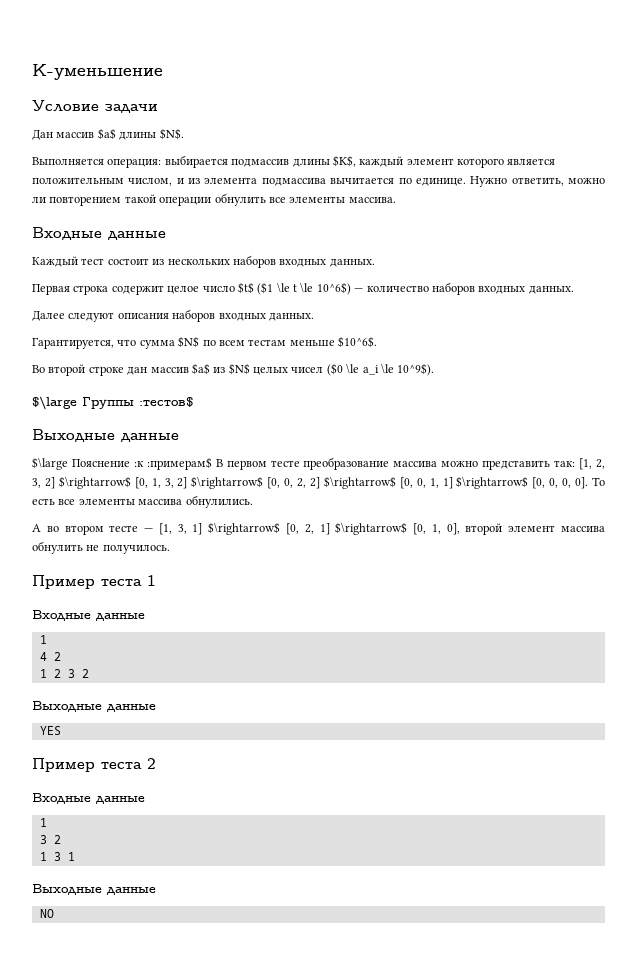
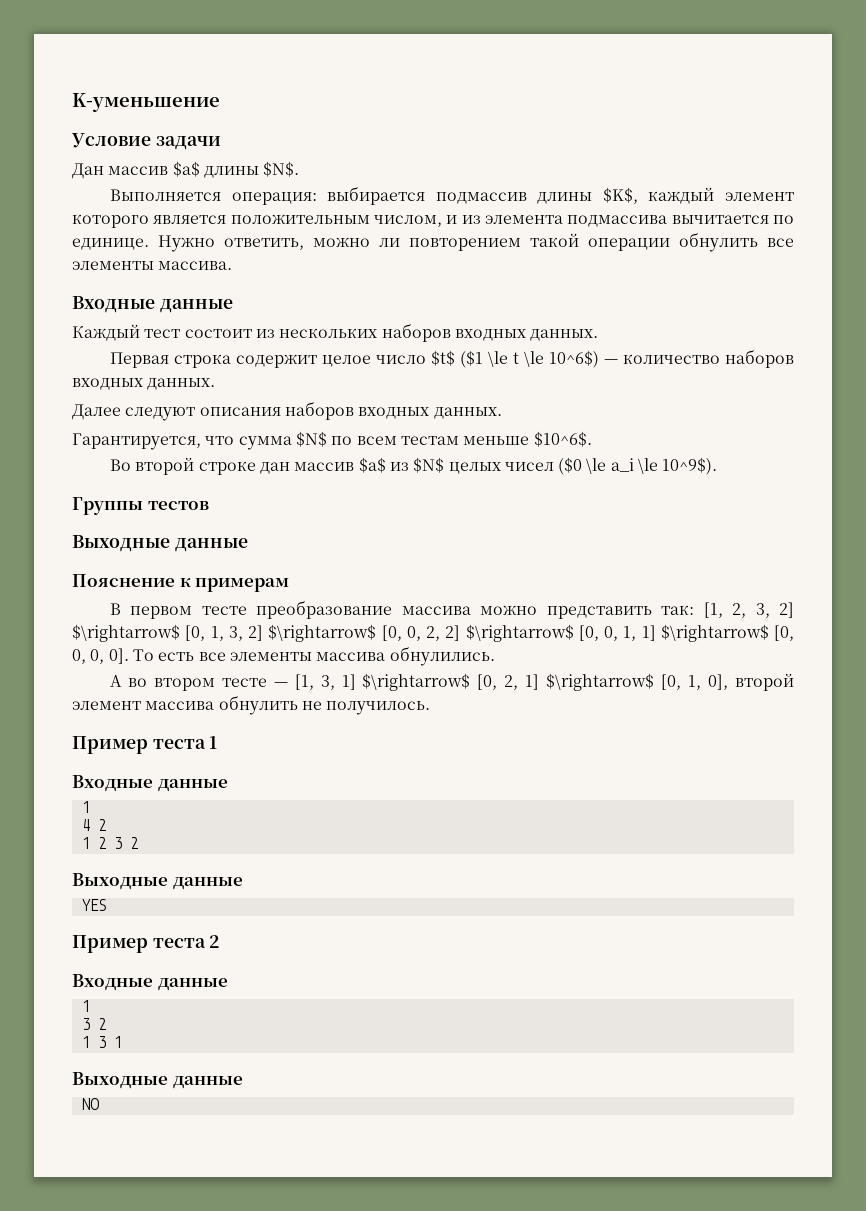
[32,396,193,410] [32,429,179,442] [32,457,212,470] $\large Группы :тестов$ // Выходные данные // $\large Пояснение :к :примерам$ -> [72,497,209,515] [72,535,248,552] [72,574,290,592] Группы тестов // Выходные данные // Пояснение к примерам //

